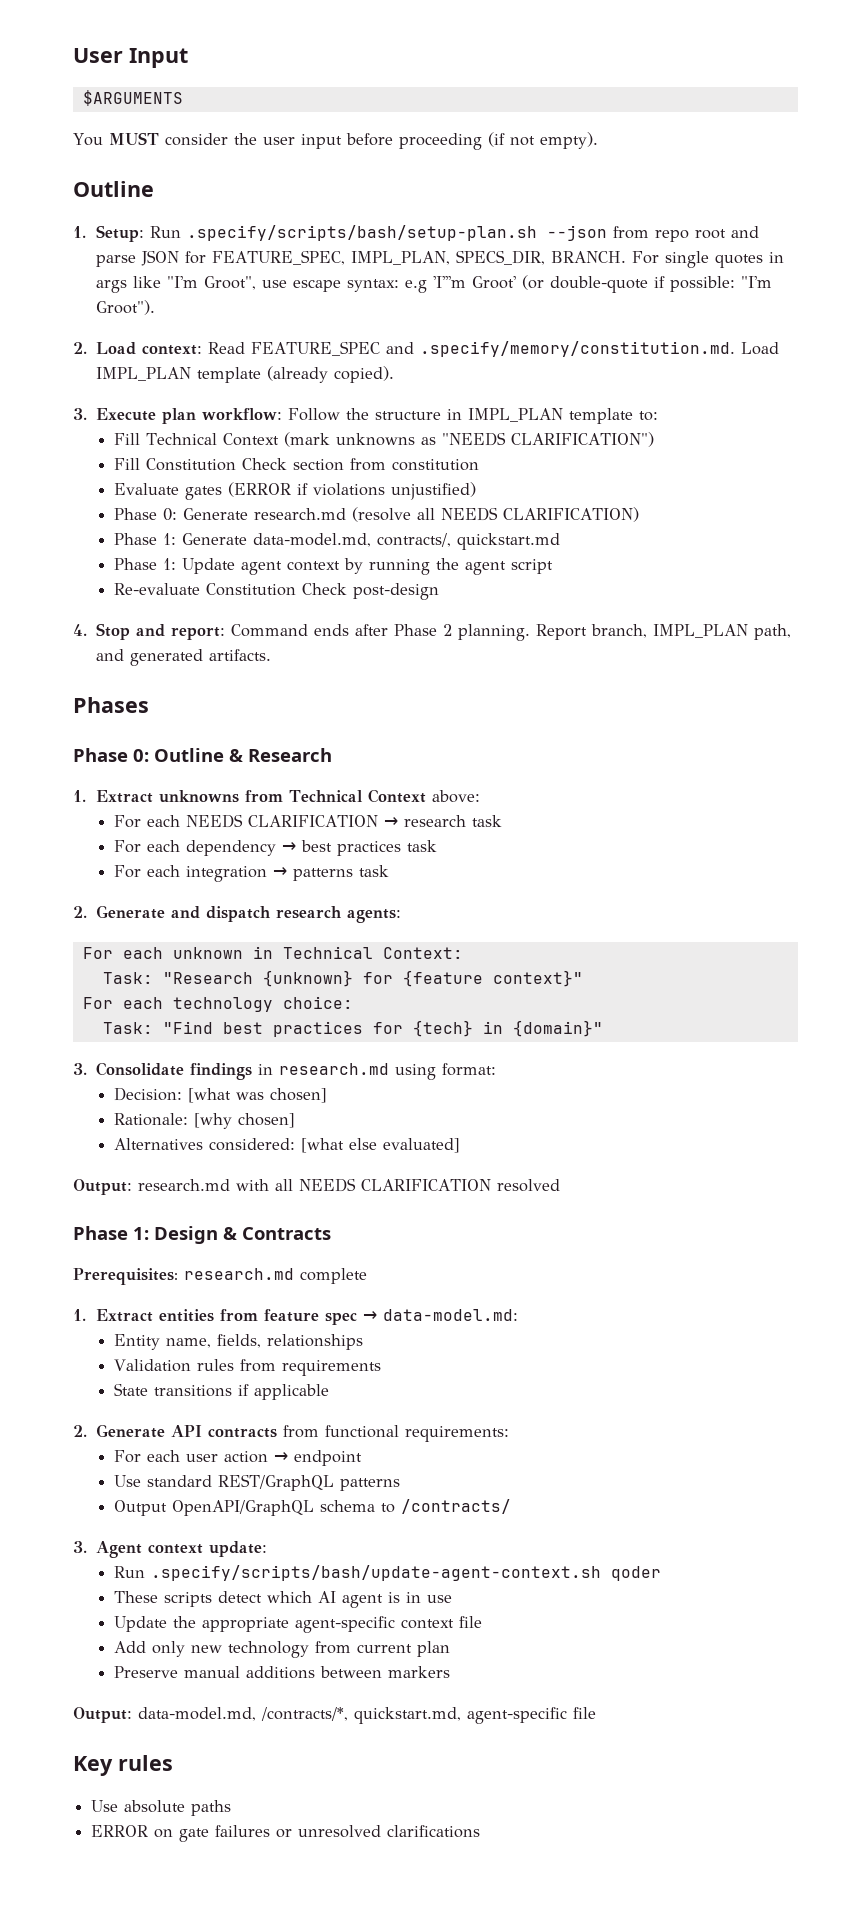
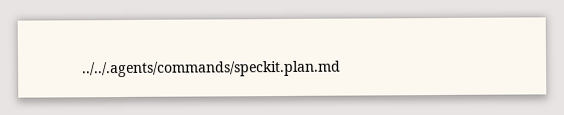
[73,48,188,68] [82,90,183,106] [73,132,598,150] [73,181,154,197] [73,225,760,242] [96,250,785,268] [96,275,773,293] [96,300,156,315] [73,341,780,357] [96,366,395,383] [73,408,659,424] [114,432,655,447] [114,458,480,471] [114,482,477,500] [114,507,640,522] [114,533,561,550] [114,558,554,575] [114,583,440,600] [73,623,792,641] [96,649,272,666] [73,697,149,713] [73,748,332,762] [73,789,481,803] [114,814,503,828] [114,840,438,856] [114,865,390,882] [73,905,402,923] [82,946,463,959] [102,970,583,987] [82,996,353,1012] [102,1020,603,1037] [73,1062,497,1080] [114,1087,328,1103] [114,1113,296,1129] [114,1138,461,1153] [73,1178,560,1195] [73,1226,331,1244] [73,1268,367,1285] [73,1309,519,1325] [114,1334,364,1350] [114,1359,382,1376] [114,1383,330,1400] [73,1424,510,1442] [114,1450,363,1466] [114,1474,401,1491] [114,1499,512,1516] [73,1541,268,1558] [114,1565,662,1581] [114,1591,453,1608] [114,1616,483,1633] [114,1641,451,1658] [114,1666,451,1679] [73,1707,596,1724] [73,1755,173,1776] [91,1800,232,1816] [91,1825,481,1842] User Input // $ARGUMENTS // You MUST consider the user input before proceeding (if not empty). // Outline // 1. Setup: Run .specify/scripts/bash/setup-plan.sh --json from repo root and parse JSON for FEATURE_SPEC, IMPL_PLAN, SPECS_DIR, BRANCH. For single quotes in args like "I'm Groot", use escape syntax: e.g 'I'''m Groot' (or double-quote if possible: "I'm Groot"). // 2. Load context: Read FEATURE_SPEC and .specify/memory/constitution.md. Load IMPL_PLAN template (already copied). // 3. Execute plan workflow: Follow the structure in IMPL_PLAN template to: // Fill Technical Context (mark unknowns as "NEEDS CLARIFICATION") // Fill Constitution Check section from constitution // Evaluate gates (ERROR if violations unjustified) // Phase 0: Generate research.md (resolve all NEEDS CLARIFICATION) // Phase 1: Generate data-model.md, contracts/, quickstart.md // Phase 1: Update agent context by running the agent script // Re-evaluate Constitution Check post-design // 4. Stop and report: Command ends after Phase 2 planning. Report branch, IMPL_PLAN path, and generated artifacts. // Phases // Phase 0: Outline & Research // 1. Extract unknowns from Technical Context above: // For each NEEDS CLARIFICATION → research task // For each dependency → best practices task // For each integration → patterns task // 2. Generate and dispatch research agents: // For each unknown in Technical Context: // Task: "Research {unknown} for {feature context}" // For each technology choice: // Task: "Find best practices for {tech} in {domain}" // 3. Consolidate findings in research.md using format: // Decision: [what was chosen] // Rationale: [why chosen] // Alternatives considered: [what else evaluated] // Output: research.md with all NEEDS CLARIFICATION resolved // Phase 1: Design & Contracts // Prerequisites: research.md complete // 1. Extract entities from feature spec → data-model.md: // Entity name, fields, relationships // Validation rules from requirements // State transitions if applicable // 2. Generate API contracts from functional requirements: // For each user action → endpoint // Use standard REST/GraphQL patterns // Output OpenAPI/GraphQL schema to /contracts/ // 3. Agent context update: // Run .specify/scripts/bash/update-agent-context.sh qoder // These scripts detect which AI agent is in use // Update the appropriate agent-specific context file // Add only new technology from current plan // Preserve manual additions between markers // Output: data-model.md, /contracts/*, quickstart.md, agent-specific file // Key rules // Use absolute paths // ERROR on gate failures or unresolved clarifications -> [82,60,341,78] ../../.agents/commands/speckit.plan.md

